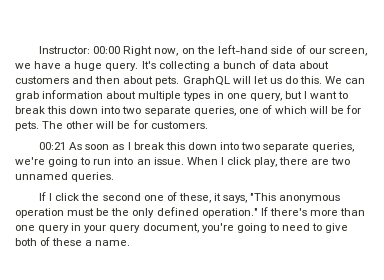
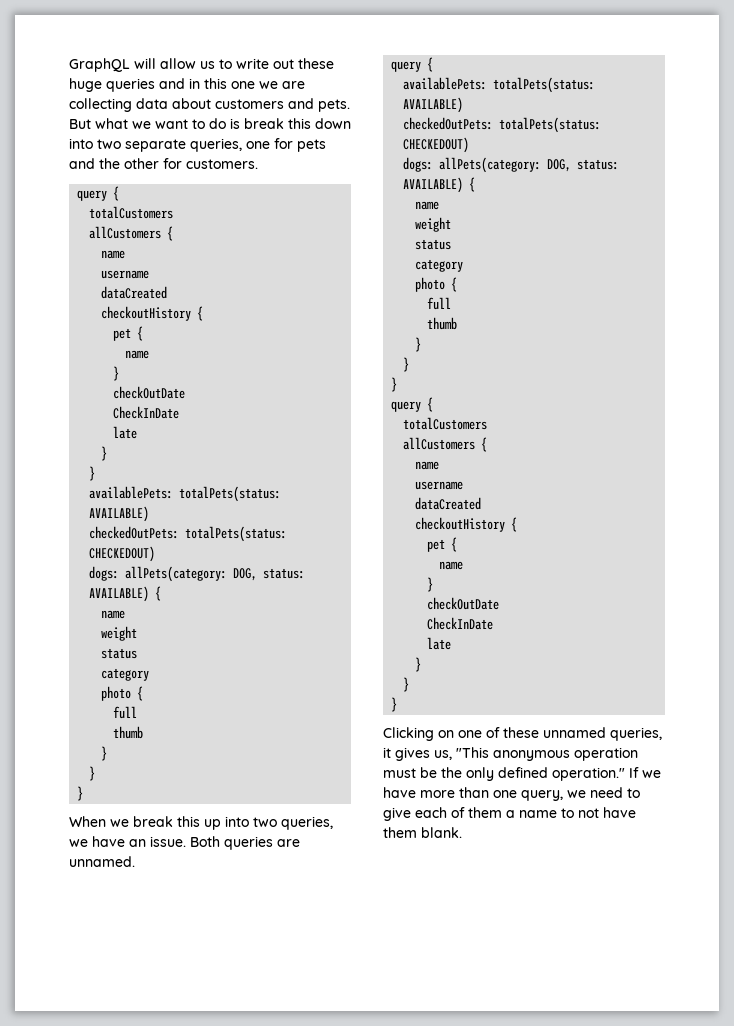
[39,45,368,56] [15,60,330,71] [15,76,366,86] [15,90,349,101] Instructor: 00:00 Right now, on the left-hand side of our screen, we have a huge query. It's collecting a bunch of data about customers and then about pets. GraphQL will let us do this. We can grab information about multiple types in one query, but I want to -> [69,58,334,72] [69,78,305,92] [69,98,350,112] [69,118,240,129] GraphQL will allow us to write out these huge queries and in this one we are collecting data about customers and pets. But what we want to do is
[261,105,362,114] [15,120,208,131] [39,142,355,152] [15,157,351,167] [15,172,115,182] [39,192,248,203] of which will be for pets. The other will be for customers. // 00:21 As soon as I break this down into two separate queries, we're going to run into an issue. When I click play, there are two unnamed queries. // If I click the second one of these, it says, -> [274,138,326,152] [69,158,258,169] [77,186,120,201] [89,206,174,219] [89,226,174,241] [101,250,126,259] [101,270,150,279] [101,286,168,299] [101,306,204,321] [113,326,144,341] [125,350,150,359] [113,366,120,381] [113,386,186,399] [113,406,180,419] [113,426,138,439] [101,446,108,461] [89,466,96,481] [89,486,282,502] [89,506,150,522] [89,526,288,542] [89,546,156,562] [89,566,306,582] [89,586,162,602] [101,610,126,619] [101,626,138,641] [101,648,138,659] [101,668,150,681] [101,686,144,701] [113,706,138,719] [113,726,144,739] [101,746,108,761] [89,766,96,781] [77,786,84,801] [69,816,333,830] [69,836,300,850] [69,856,135,867] [391,57,434,72] [403,77,596,93] [403,97,464,113] [403,117,602,133] [403,137,470,153] [403,157,620,173] [403,177,476,193] [415,201,440,210] [415,217,452,232] [415,239,452,250] [415,259,464,272] [415,277,458,292] [427,297,452,310] [427,317,458,330] [415,337,422,352] [403,357,410,372] [391,377,398,392] [391,397,434,412] [403,417,488,430] [403,437,488,452] [415,461,440,470] [415,481,464,490] [415,497,482,510] [415,517,518,532] [427,537,458,552] [439,561,464,570] [427,577,434,592] [427,597,500,610] [427,617,494,630] [427,637,452,650] [415,657,422,672] [403,677,410,692] [391,697,398,712] [383,727,662,741] [383,747,452,761] for pets and the other for customers. // query { // totalCustomers // allCustomers { // name // username // dataCreated // checkoutHistory { // pet { // name // } // checkOutDate // CheckInDate // late // } // } // availablePets: totalPets(status: AVAILABLE) // checkedOutPets: totalPets(status: CHECKEDOUT) // dogs: allPets(category: DOG, status: AVAILABLE) { // name // weight // status // category // photo { // full // thumb // } // } // } // When we break this up into two queries, we have an issue. Both queries are unnamed. // query { // availablePets: totalPets(status: AVAILABLE) // checkedOutPets: totalPets(status: CHECKEDOUT) // dogs: allPets(category: DOG, status: AVAILABLE) { // name // weight // status // category // photo { // full // thumb // } // } // } // query { // totalCustomers // allCustomers { // name // username // dataCreated // checkoutHistory { // pet { // name // } // checkOutDate // CheckInDate // late // } // } // } // Clicking on one of these unnamed queries, it gives us,
[269,208,307,216] there's -> [642,770,661,778] [383,787,416,798] we have
[38,223,349,233] [15,237,131,246] query in your query document, you're going to need to give both of these a name. -> [521,787,640,801] [383,807,636,821] [383,827,462,838] query, we need to give each of them a name to not have them blank.

